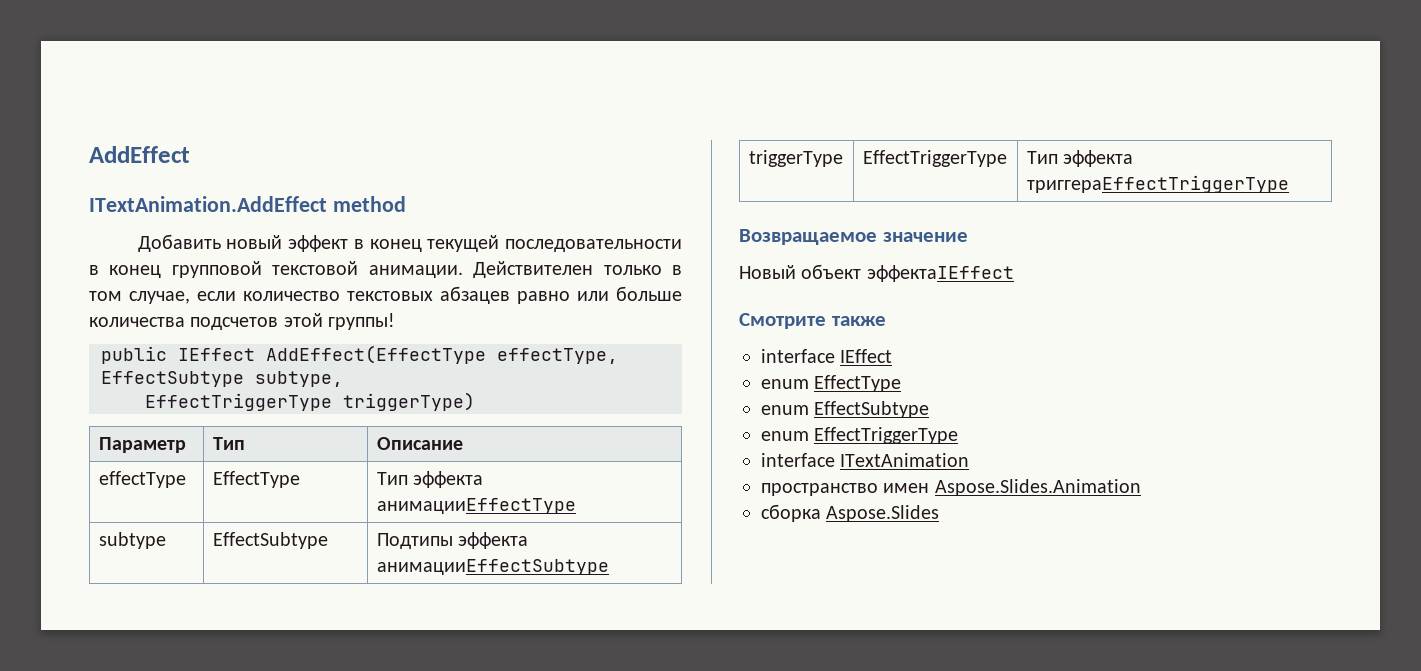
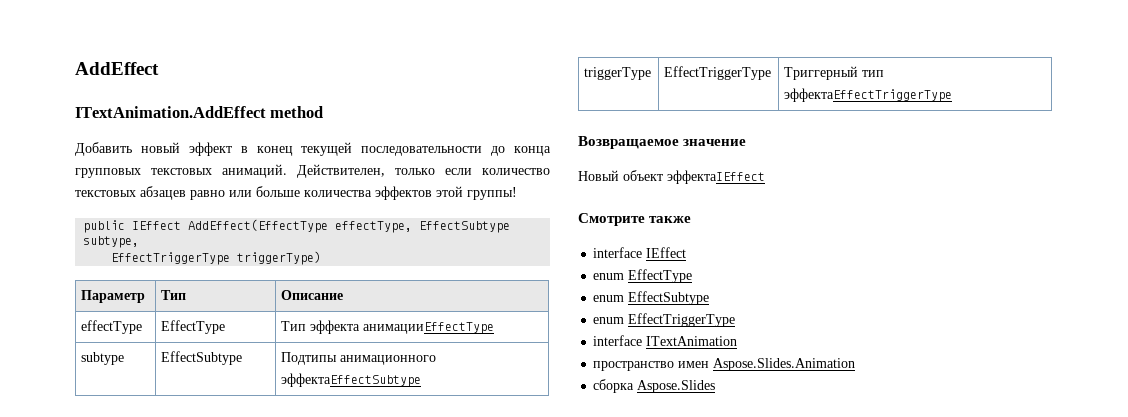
[89,261,682,278] [89,291,190,304] в конец групповой текстовой анимации. Действителен только в том случае, -> [491,146,551,156] [75,164,435,178] до конца групповых текстовых анимаций. Действителен, только
[190,317,279,330] подсчетов -> [375,186,432,200] эффектов
[458,532,529,549] [376,559,609,575] эффекта анимацииEffectSubtype -> [340,355,437,365] [281,373,422,387] анимационного эффектаEffectSubtype
[1026,150,1134,167] [1026,175,1289,193] Тип эффекта триггераEffectTriggerType -> [784,66,885,80] [784,88,953,102] Триггерный тип эффектаEffectTriggerType

